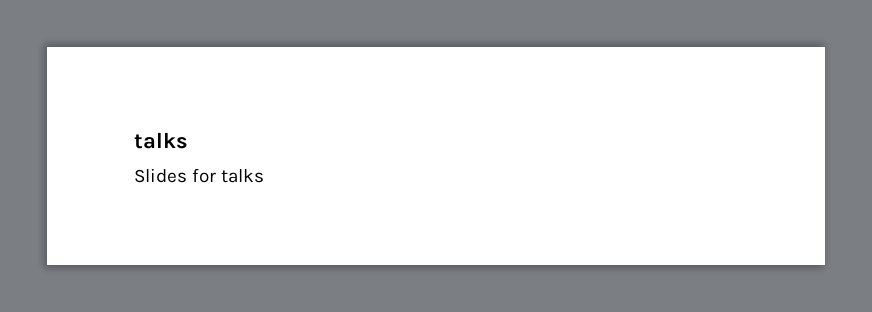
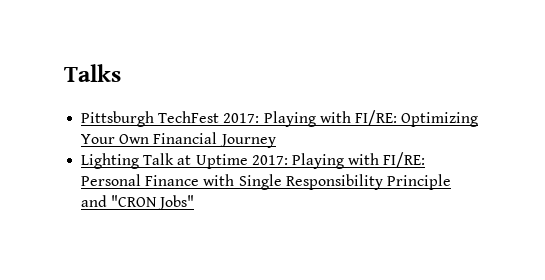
[134,132,188,149] [134,168,265,183] talks // Slides for talks -> [64,64,121,82] [81,110,479,127] [81,132,276,148] [81,152,426,169] [81,174,451,190] [81,195,195,210] Talks // Pittsburgh TechFest 2017: Playing with FI/RE: Optimizing Your Own Financial Journey // Lighting Talk at Uptime 2017: Playing with FI/RE: Personal Finance with Single Responsibility Principle and "CRON Jobs"

